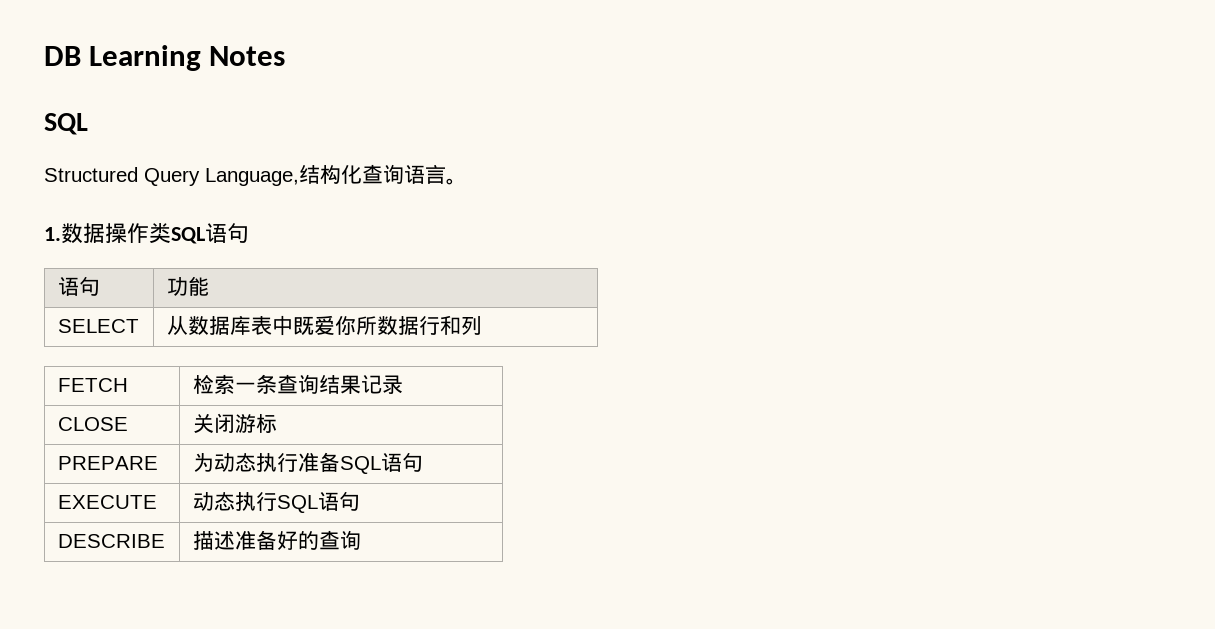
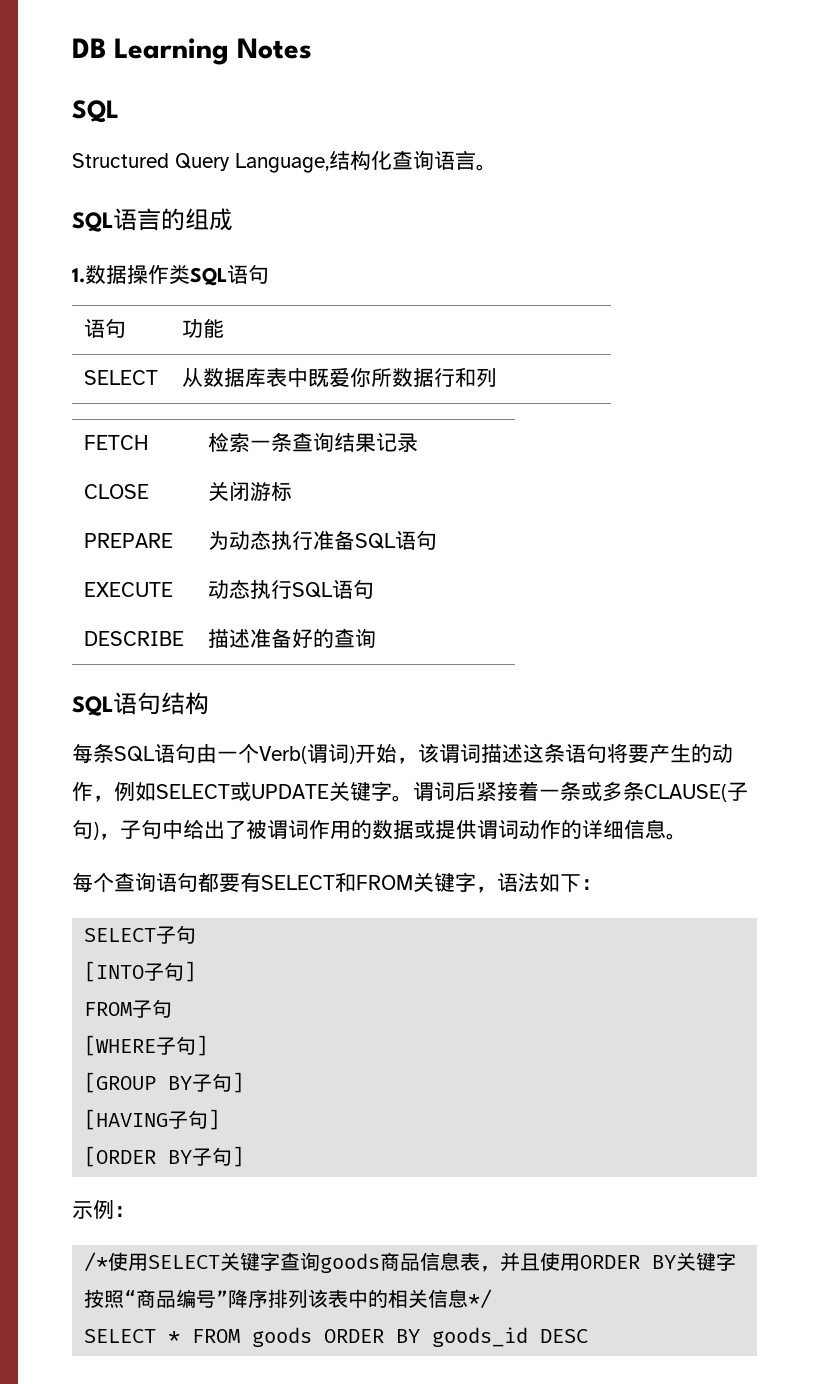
(467, 181) none -> [72,208,233,232] // SQL语言的组成
(361, 540) none -> [72,692,209,716] [72,743,733,764] [72,781,748,802] [72,819,687,840] [72,872,602,893] [84,925,197,944] [84,961,197,982] [84,999,173,1018] [84,1035,209,1056] [84,1072,245,1093] [84,1109,221,1130] [84,1146,245,1167] [72,1200,135,1220] [84,1252,737,1273] [84,1289,493,1309] [84,1327,589,1347] // SQL语句结构 // 每条SQL语句由一个Verb(谓词)开始，该谓词描述这条语句将要产生的动作，例如SELECT或UPDATE关键字。谓词后紧接着一条或多条CLAUSE(子句)，子句中给出了被谓词作用的数据或提供谓词动作的详细信息。 // 每个查询语句都要有SELECT和FROM关键字，语法如下： // SELECT子句 // [INTO子句] // FROM子句 // [WHERE子句] // [GROUP BY子句] // [HAVING子句] // [ORDER BY子句] // 示例： // /*使用SELECT关键字查询goods商品信息表，并且使用ORDER BY关键字按照“商品编号”降序排列该表中的相关信息*/ // SELECT * FROM goods ORDER BY goods_id DESC

